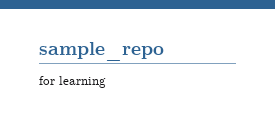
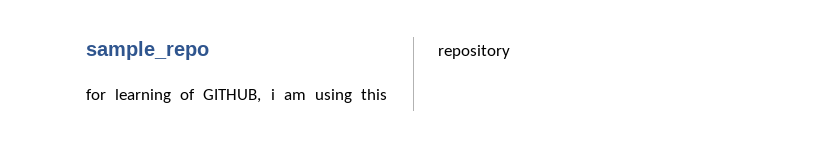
(106, 82) none -> [180,89,387,103] [438,45,510,59] of GITHUB, i am using this repository

